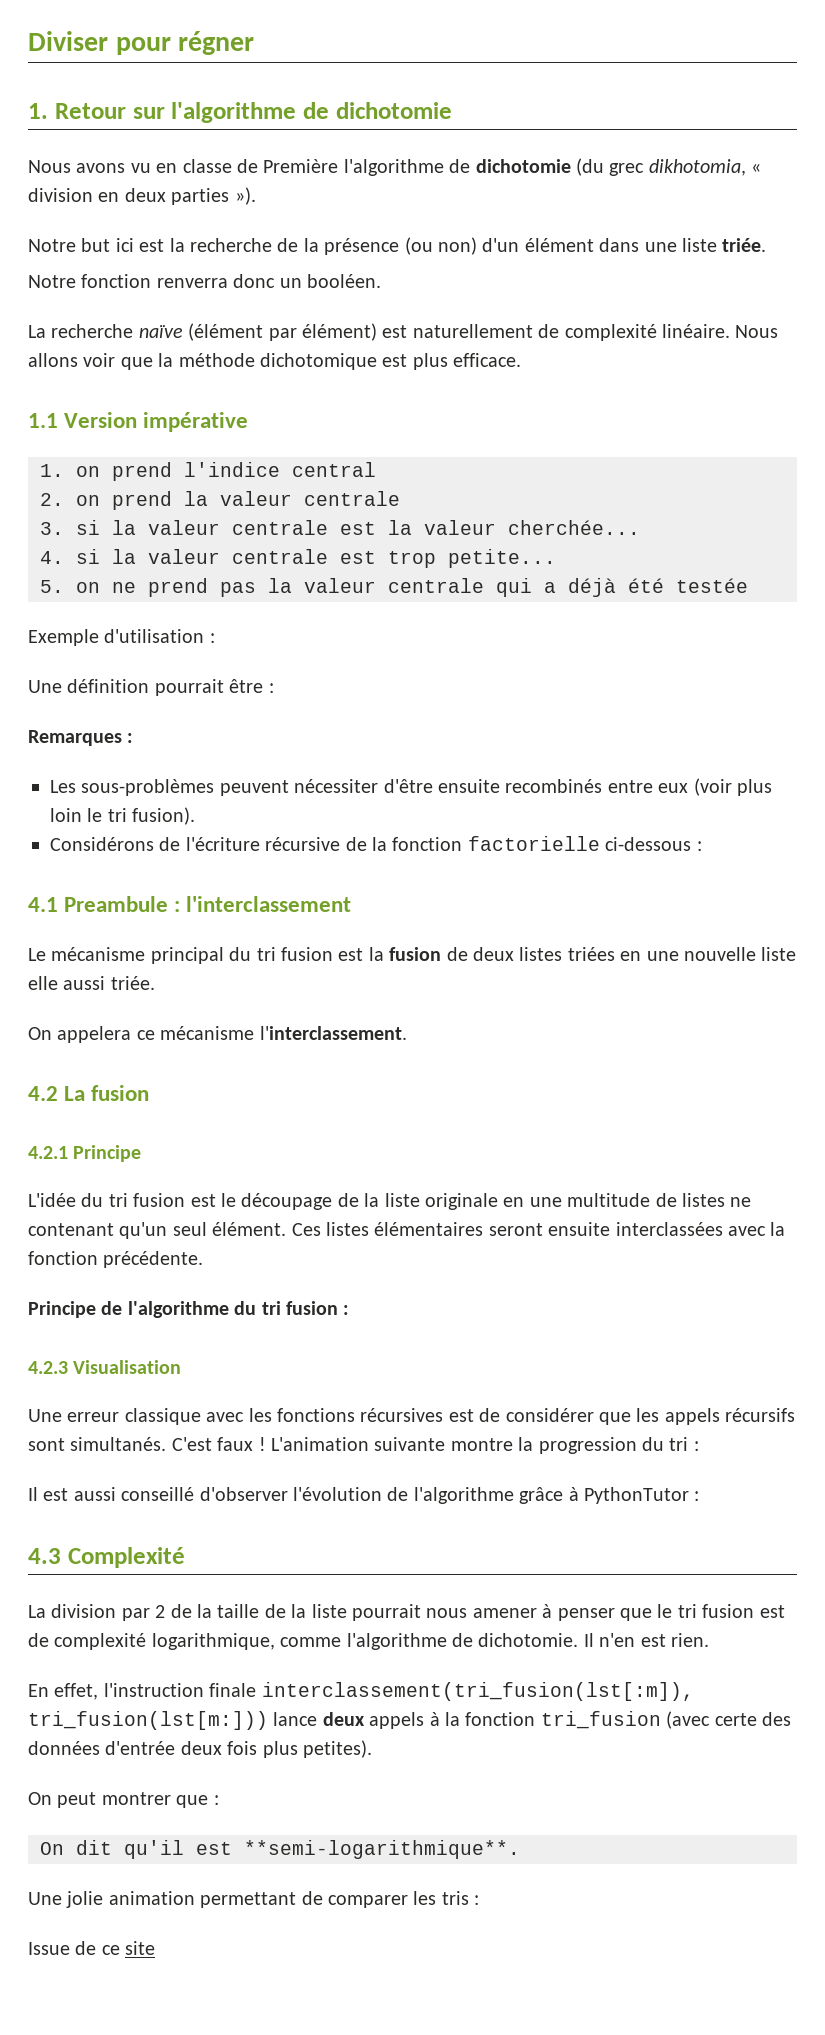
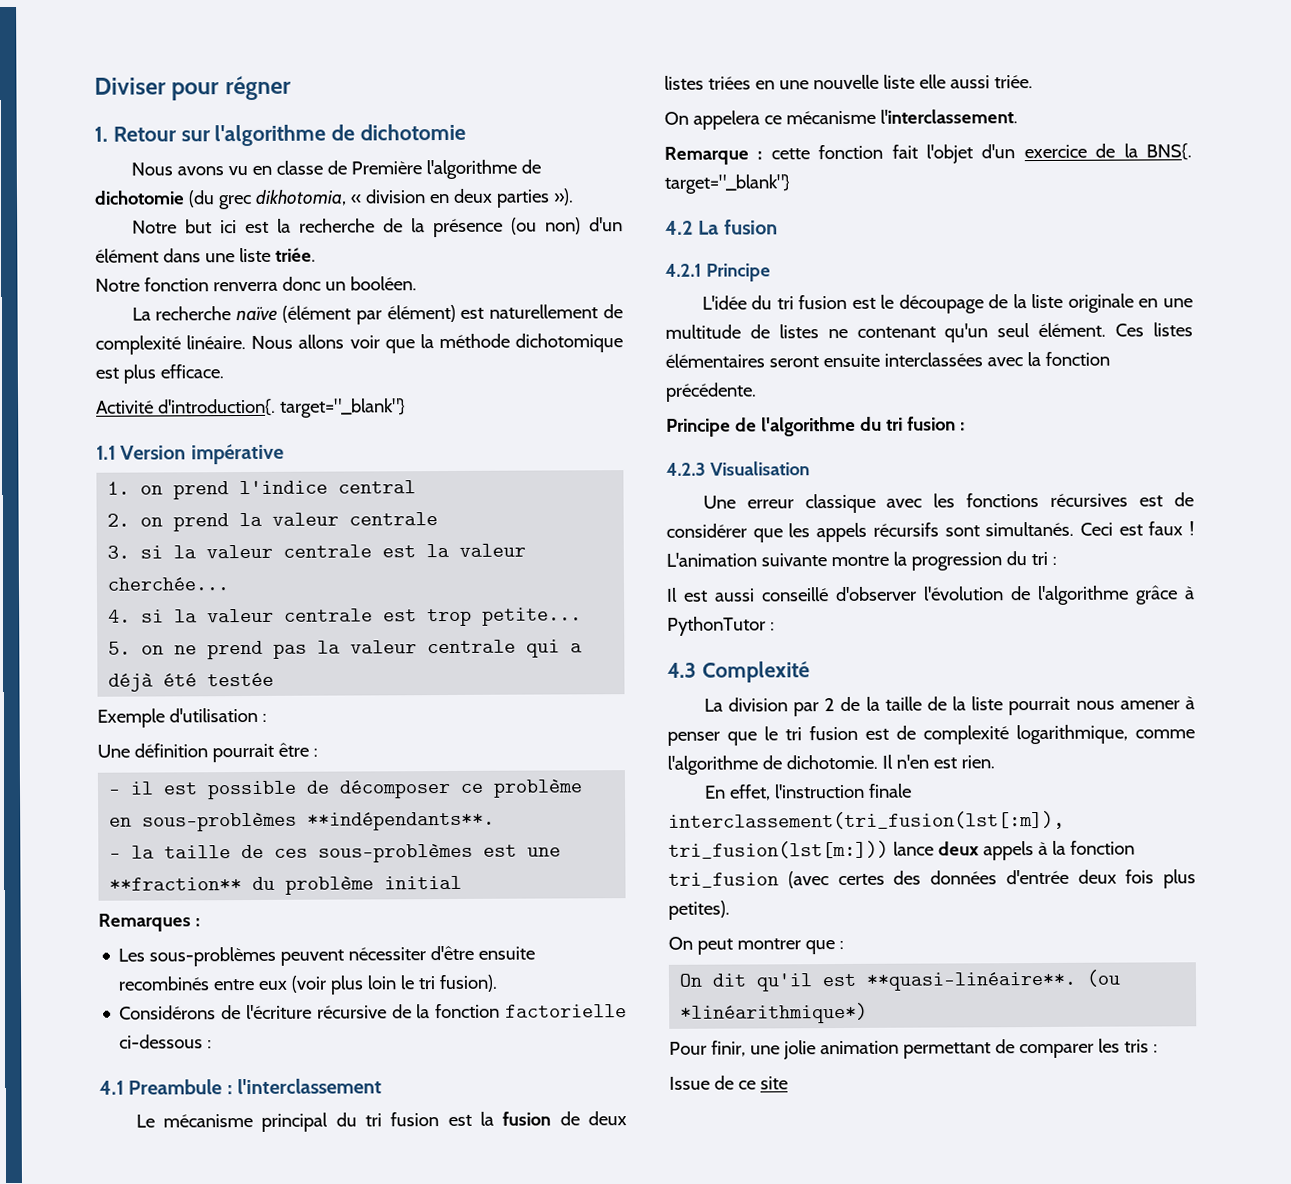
(522, 360) none -> [96,398,406,418] // Activité d'introduction{. target="_blank"}
(274, 688) none -> [108,779,584,800] [109,811,496,832] [109,843,562,863] [109,875,463,895] // - il est possible de décomposer ce problème en sous-problèmes **indépendants**. // - la taille de ces sous-problèmes est une **fraction** du problème initial
(407, 1033) none -> [664,143,1192,165] [664,174,790,194] // Remarque : cette fonction fait l'objet d'un exercice de la BNS{. target="_blank"}
[171,1437,212,1451] C'est -> [1079,522,1143,536] Ceci est
[714,1713,757,1726] certe -> [837,873,885,886] certes
[244,1840,520,1859] [28,1892,62,1905] **semi-logarithmique**. // Une -> [866,969,1122,991] [680,1002,869,1024] [669,1040,780,1057] **quasi-linéaire**. (ou *linéarithmique*) // Pour finir, une

